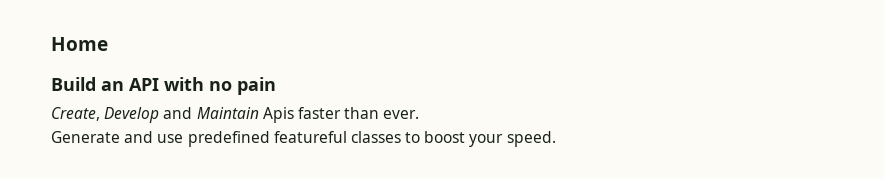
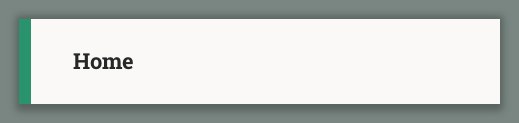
[51,77,276,95] [51,107,420,123] [51,131,556,147] // Build an API with no pain // Create, Develop and Maintain Apis faster than ever. // Generate and use predefined featureful classes to boost your speed. -> (134, 61) none

